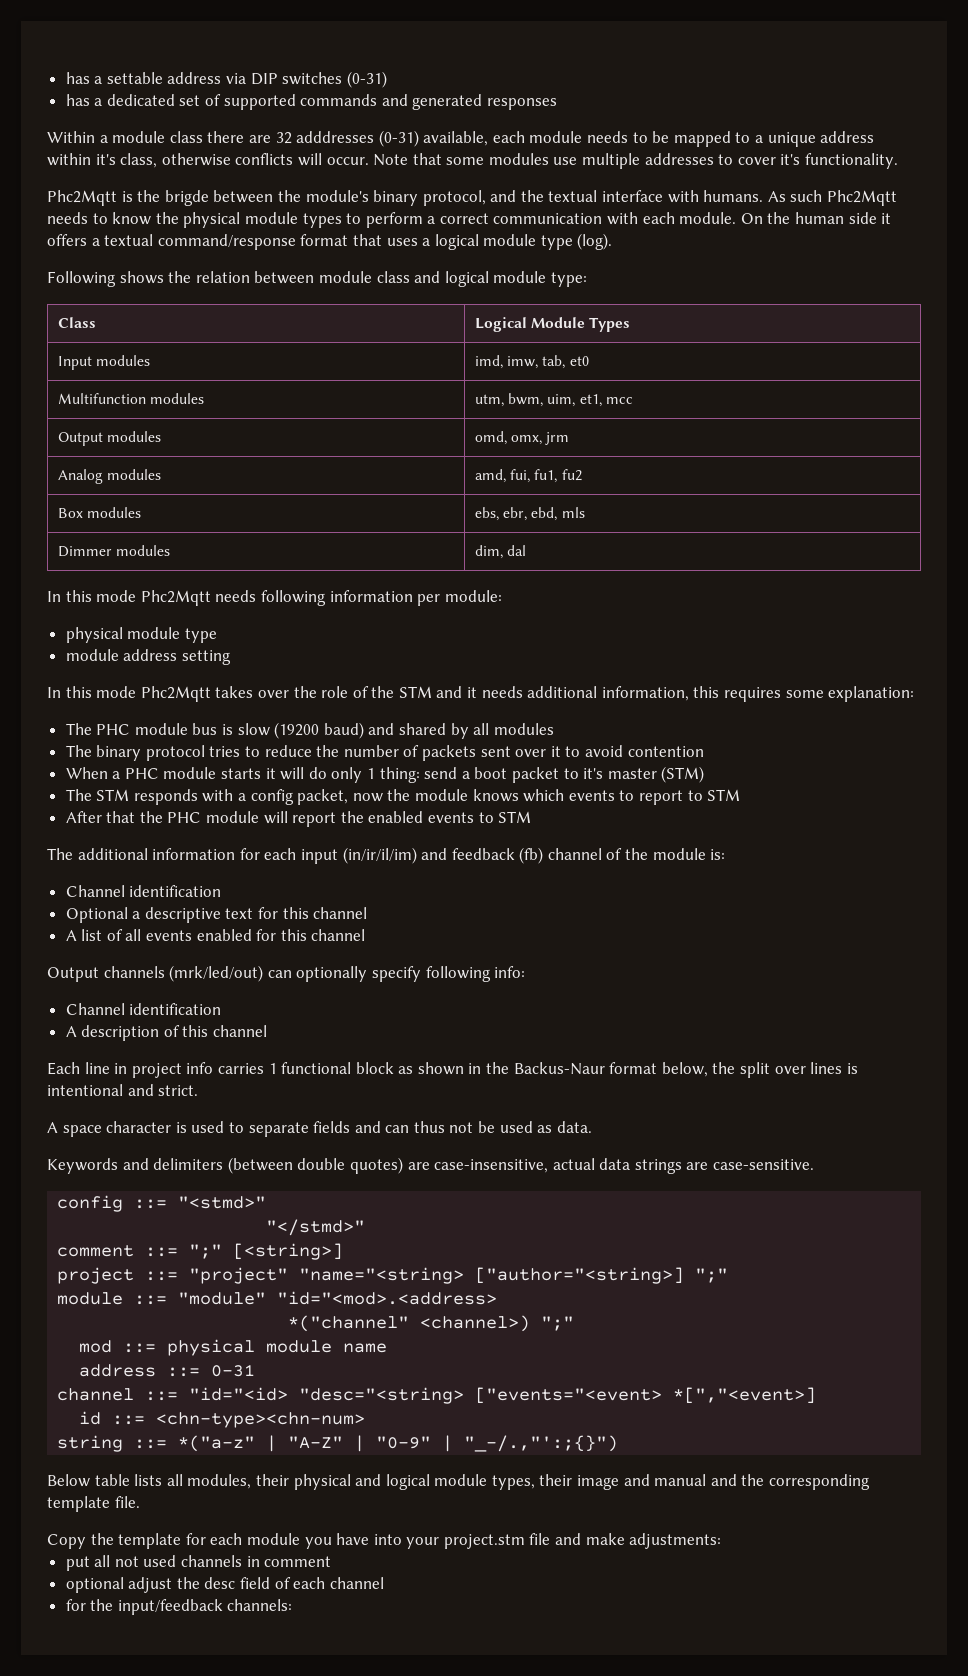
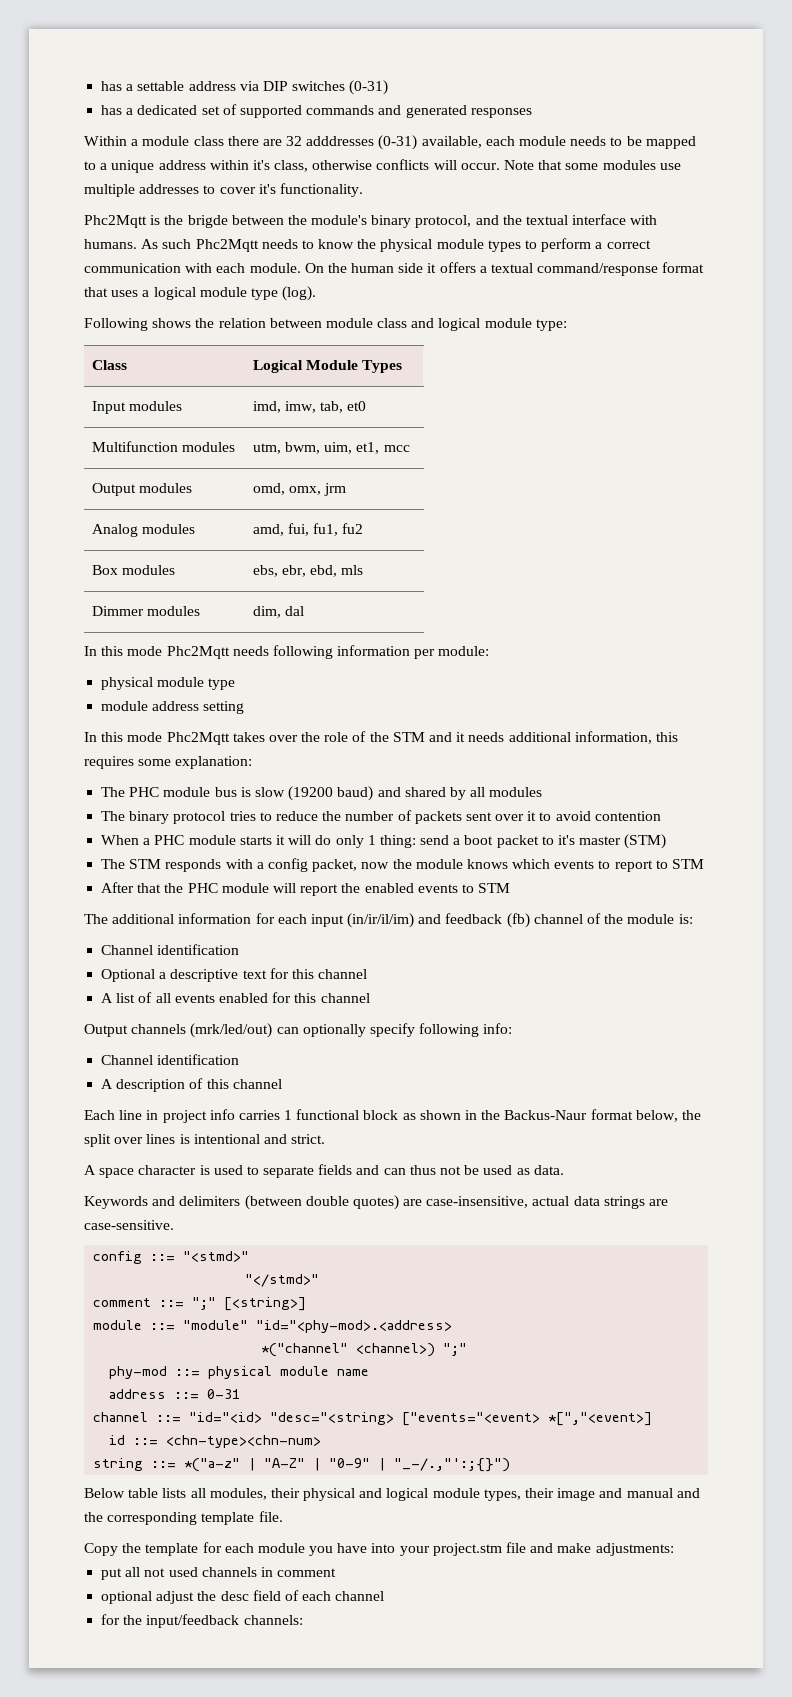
[57,1267,729,1284] // project ::= "project" "name="<string> ["author="<string>] ";" -> (307, 1304) none
[277,1291,498,1305] "id="<mod>.<address> -> [256,1320,453,1333] "id="<phy-mod>.<address>
[79,1340,113,1353] mod -> [109,1366,168,1379] phy-mod

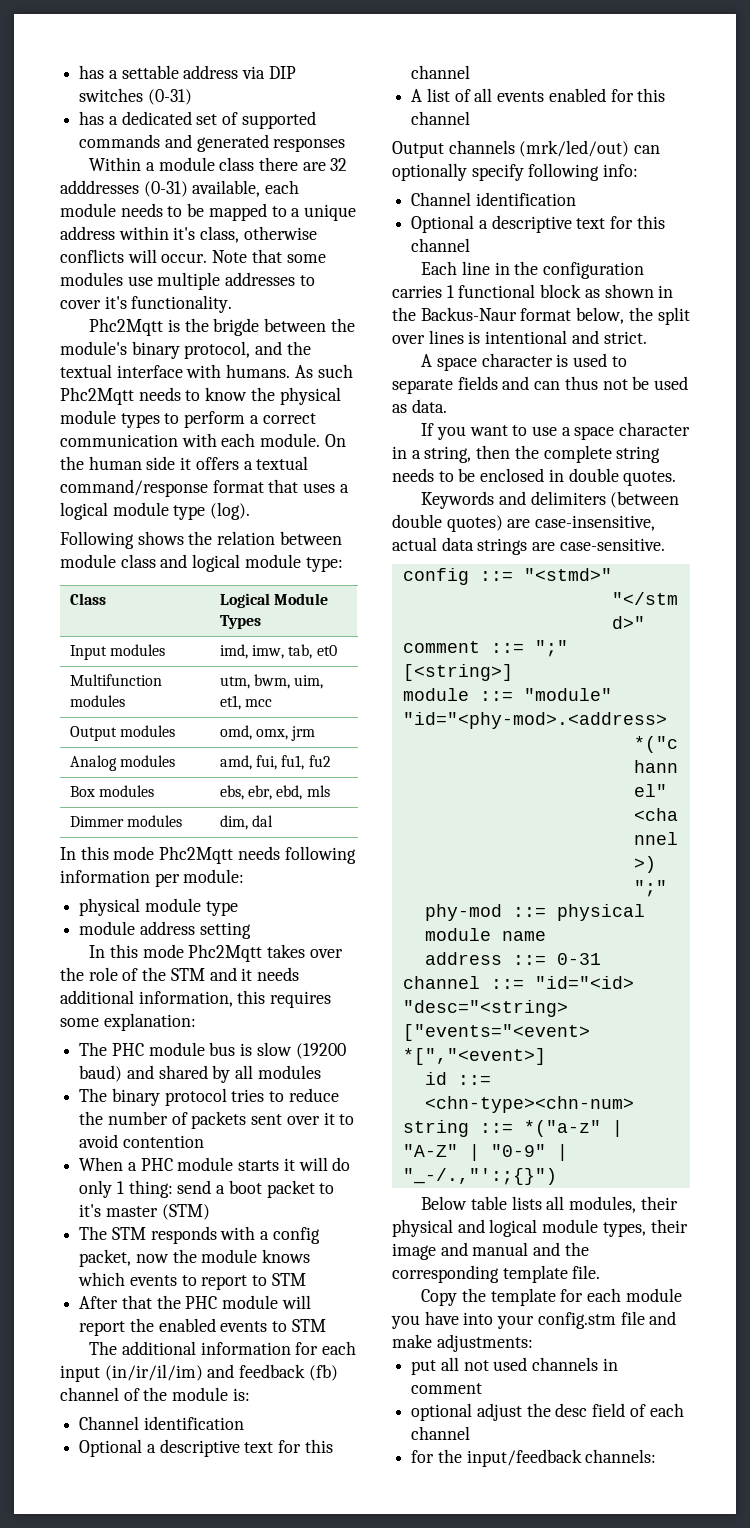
[101,1078,204,1092] A description of -> [411,215,634,233] Optional a descriptive text for
[162,1109,235,1123] project info -> [514,261,645,279] the configuration
(564, 1170) none -> [421,422,691,440] [392,445,661,463] [392,468,677,486] // If you want to use a space character in a string, then the complete string needs to be enclosed in double quotes.
[432,1543,502,1556] project.stm -> [537,1312,616,1329] config.stm

